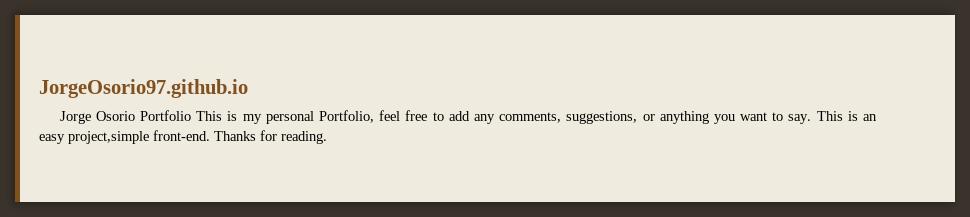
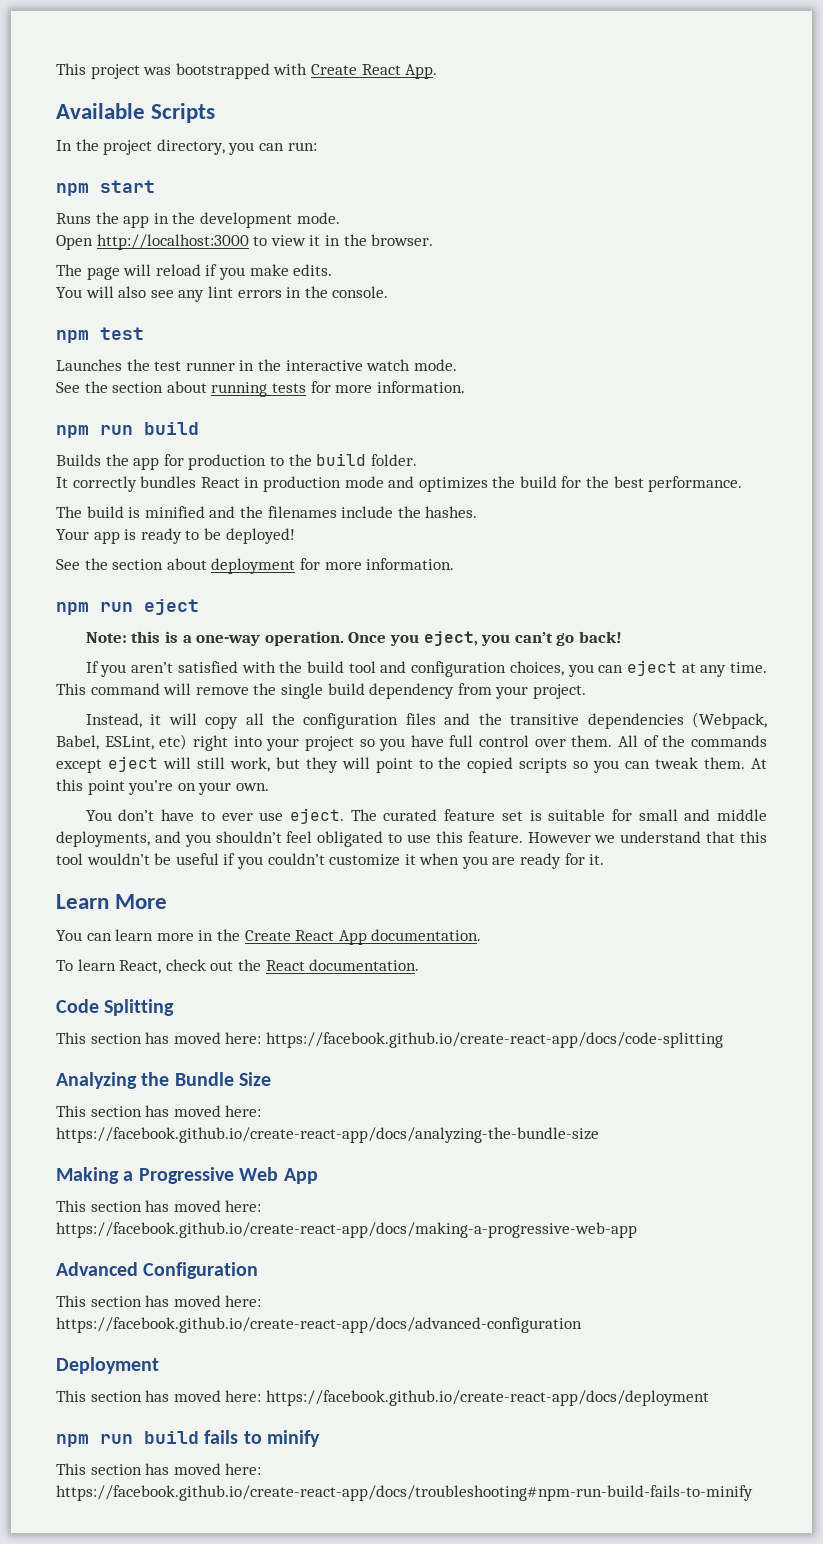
[39,79,248,98] [59,110,878,124] [39,130,327,144] JorgeOsorio97.github.io // Jorge Osorio Portfolio This is my personal Portfolio, feel free to add any comments, suggestions, or anything you want to say. This is an easy project,simple front-end. Thanks for reading. -> [56,63,438,79] [56,103,216,123] [56,139,317,155] [56,180,155,196] [56,212,340,228] [56,234,434,250] [56,264,333,280] [56,286,389,302] [56,327,144,343] [56,359,457,371] [56,381,465,397] [56,422,199,438] [56,453,417,470] [56,476,743,492] [56,506,478,518] [56,528,295,544] [56,558,455,574] [56,599,199,615] [85,631,622,646] [85,660,767,677] [56,683,586,699] [85,712,767,729] [56,734,767,751] [56,756,768,773] [56,779,269,795] [85,808,767,824] [56,831,767,847] [56,853,605,869] [56,894,168,909] [56,929,482,945] [56,959,420,974] [56,999,175,1016] [56,1032,723,1048] [56,1072,272,1089] [56,1105,262,1117] [56,1127,599,1143] [56,1167,318,1184] [56,1200,262,1212] [56,1222,637,1238] [56,1262,259,1279] [56,1295,262,1307] [56,1317,582,1333] [56,1357,159,1374] [56,1390,709,1406] [56,1430,321,1447] [56,1463,262,1475] [56,1485,753,1501] This project was bootstrapped with Create React App. // Available Scripts // In the project directory, you can run: // npm start // Runs the app in the development mode. // Open http://localhost:3000 to view it in the browser. // The page will reload if you make edits. // You will also see any lint errors in the console. // npm test // Launches the test runner in the interactive watch mode. // See the section about running tests for more information. // npm run build // Builds the app for production to the build folder. // It correctly bundles React in production mode and optimizes the build for the best performance. // The build is minified and the filenames include the hashes. // Your app is ready to be deployed! // See the section about deployment for more information. // npm run eject // Note: this is a one-way operation. Once you eject, you can’t go back! // If you aren’t satisfied with the build tool and configuration choices, you can eject at any time. This command will remove the single build dependency from your project. // Instead, it will copy all the configuration files and the transitive dependencies (Webpack, Babel, ESLint, etc) right into your project so you have full control over them. All of the commands except eject will still work, but they will point to the copied scripts so you can tweak them. At this point you’re on your own. // You don’t have to ever use eject. The curated feature set is suitable for small and middle deployments, and you shouldn’t feel obligated to use this feature. However we understand that this tool wouldn’t be useful if you couldn’t customize it when you are ready for it. // Learn More // You can learn more in the Create React App documentation. // To learn React, check out the React documentation. // Code Splitting // This section has moved here: https://facebook.github.io/create-react-app/docs/code-splitting // Analyzing the Bundle Size // This section has moved here: https://facebook.github.io/create-react-app/docs/analyzing-the-bundle-size // Making a Progressive Web App // This section has moved here: https://facebook.github.io/create-react-app/docs/making-a-progressive-web-app // Advanced Configuration // This section has moved here: https://facebook.github.io/create-react-app/docs/advanced-configuration // Deployment // This section has moved here: https://facebook.github.io/create-react-app/docs/deployment // npm run build fails to minify // This section has moved here: https://facebook.github.io/create-react-app/docs/troubleshooting#npm-run-build-fails-to-minify

